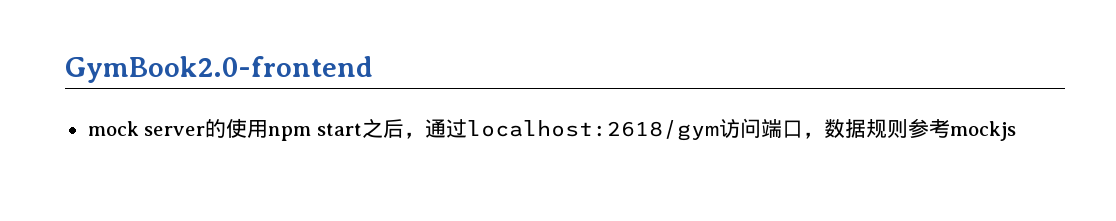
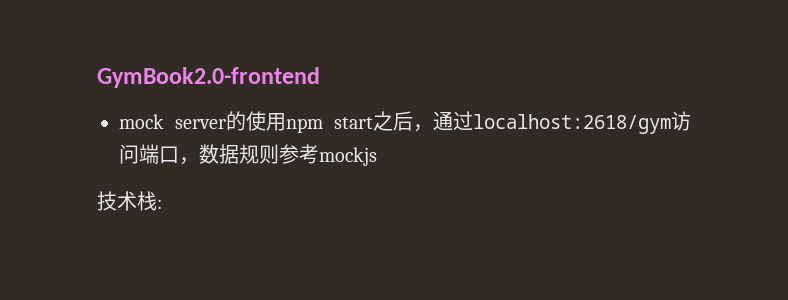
(1016, 131) none -> [97,191,162,211] // 技术栈:

